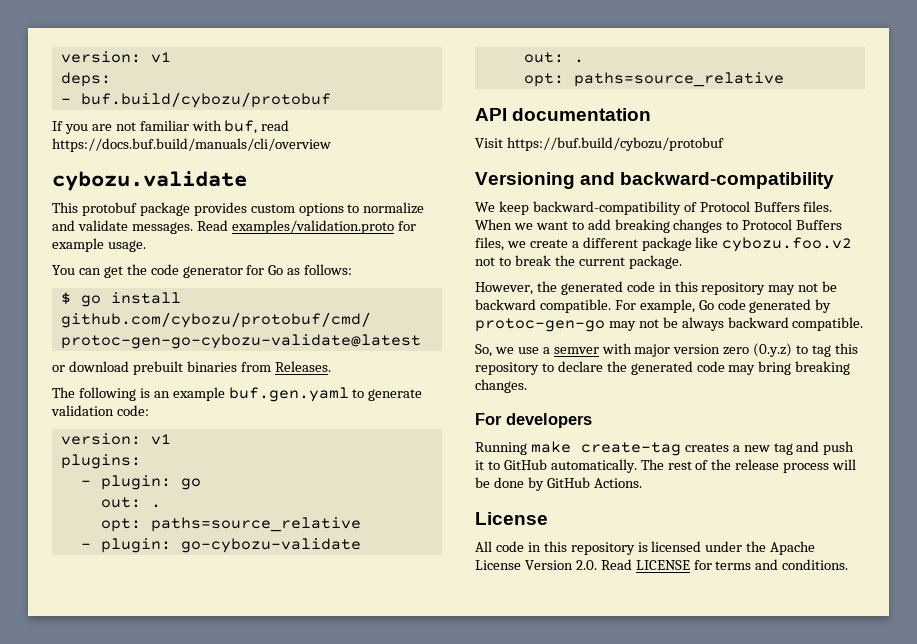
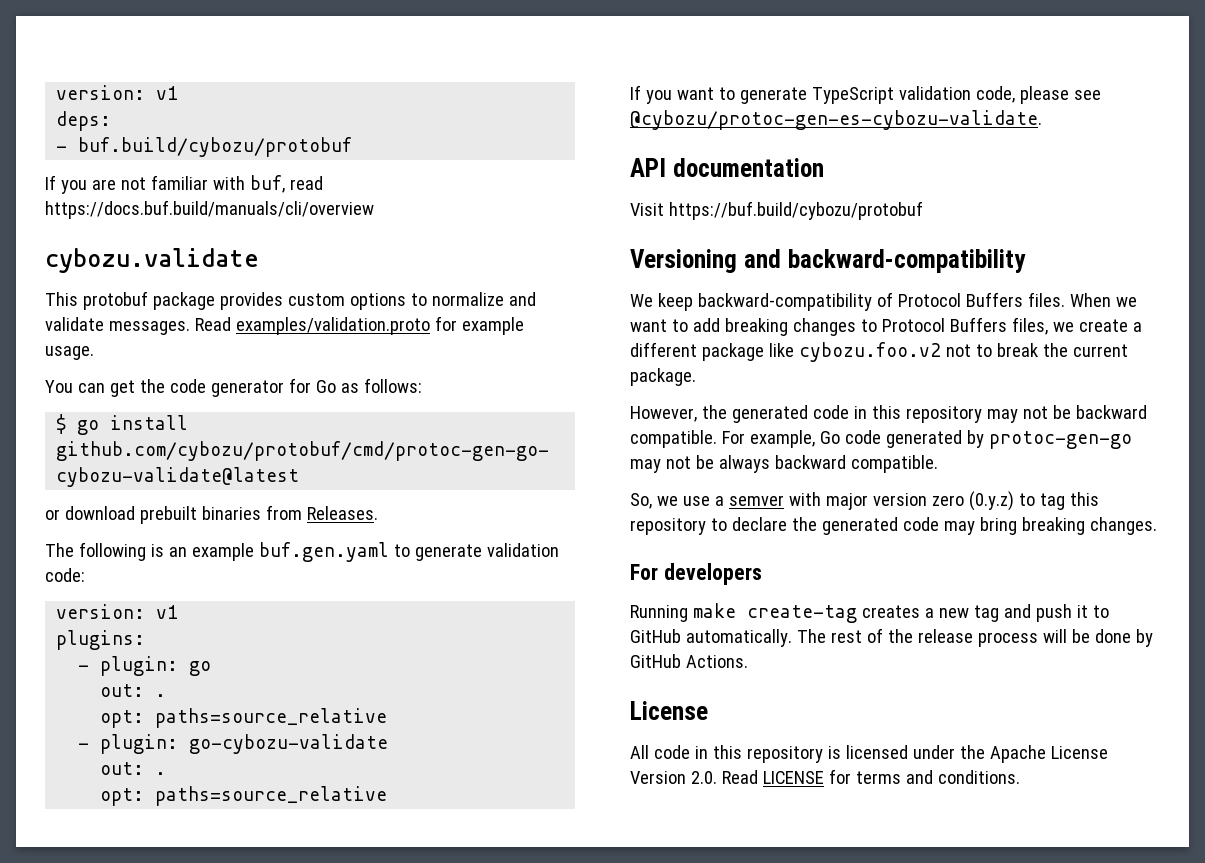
(784, 79) none -> [630,85,1101,104] [630,110,1042,130] // If you want to generate TypeScript validation code, please see @cybozu/protoc-gen-es-cybozu-validate.

